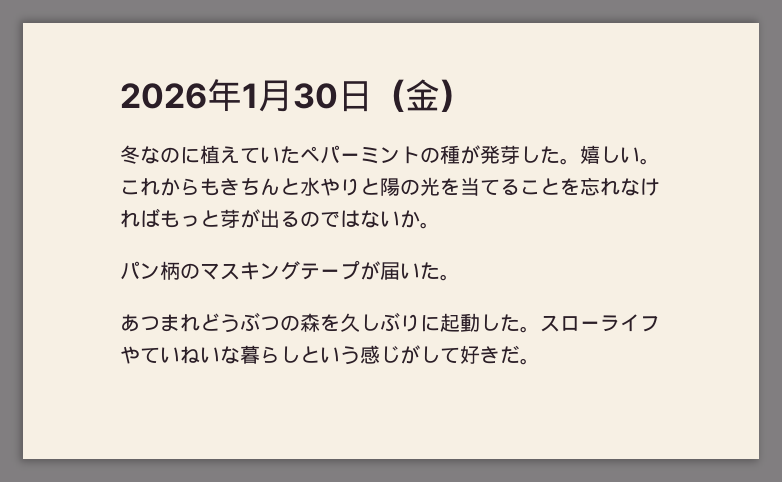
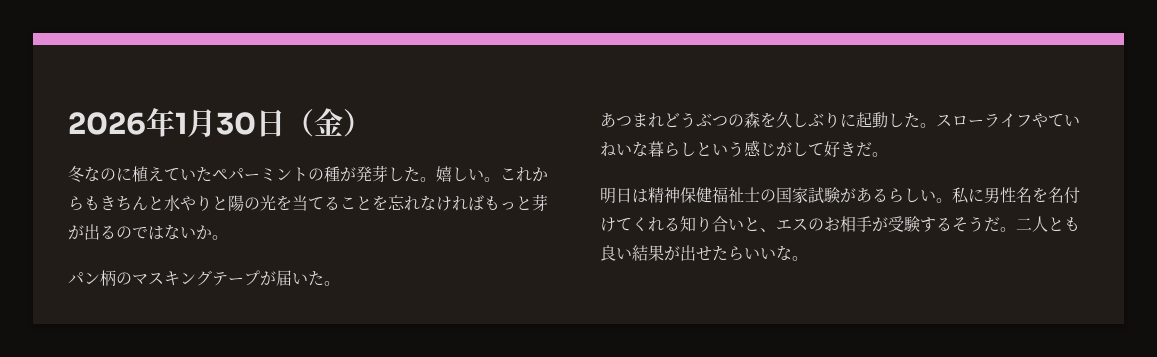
(540, 361) none -> [600,187,1080,204] [600,216,1080,232] [600,245,808,261] // 明日は精神保健福祉士の国家試験があるらしい。私に男性名を名付けてくれる知り合いと、エスのお相手が受験するそうだ。二人とも良い結果が出せたらいいな。

